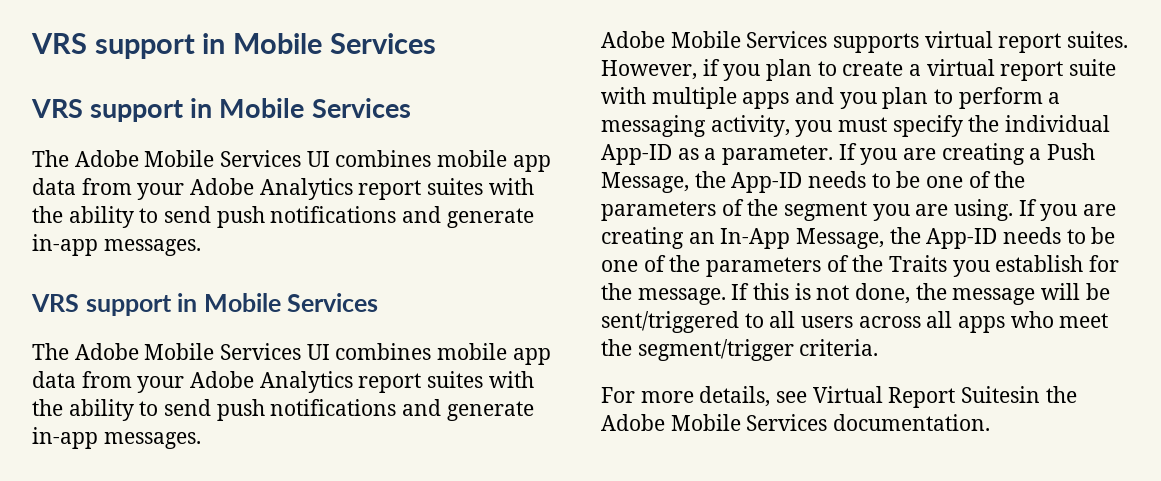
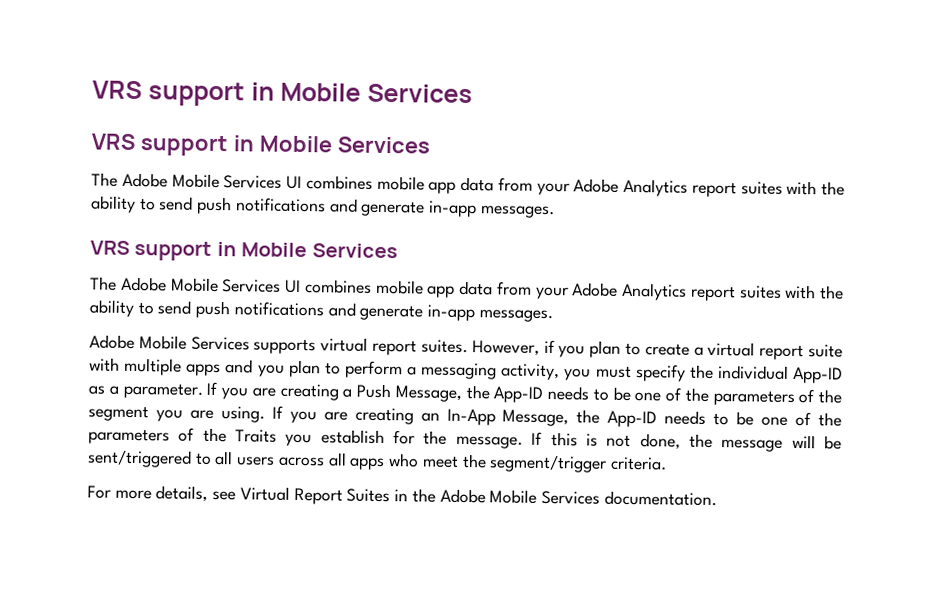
[961,386,1041,403] Suitesin -> [346,488,409,503] Suites in

